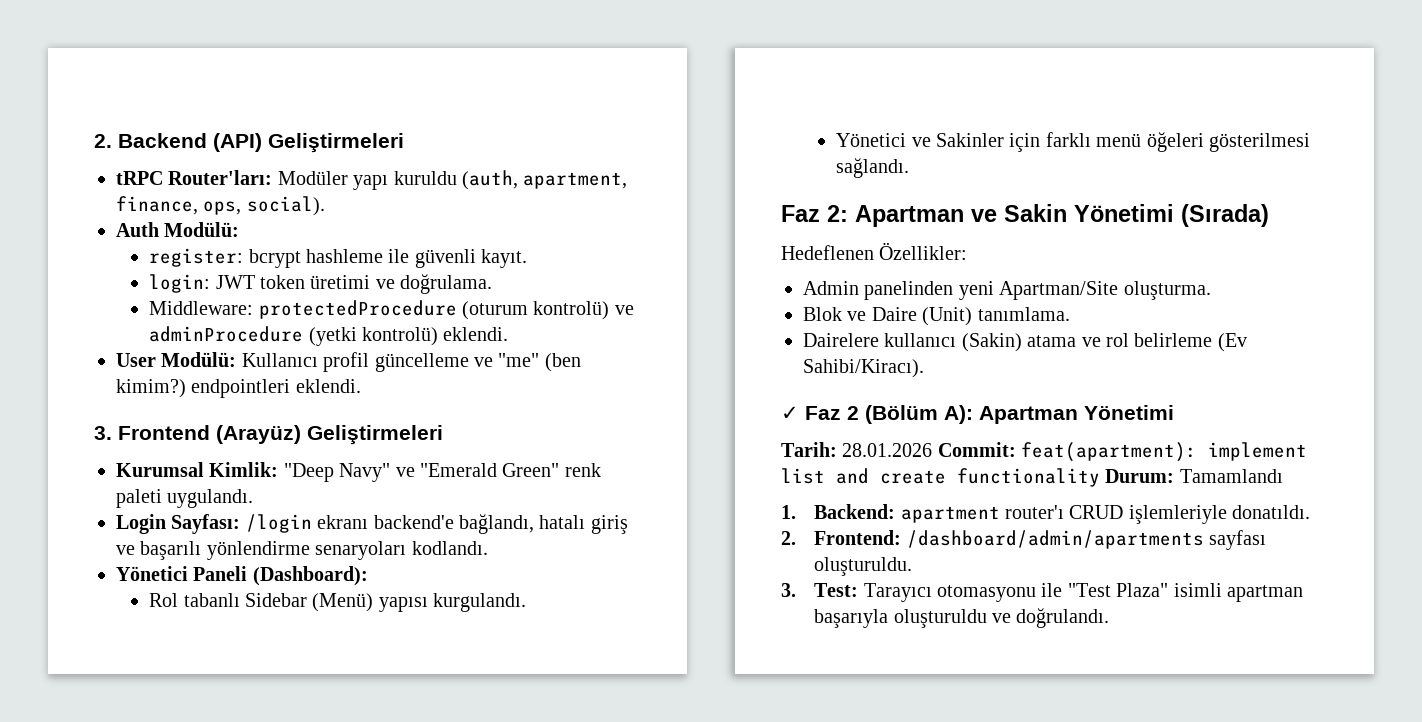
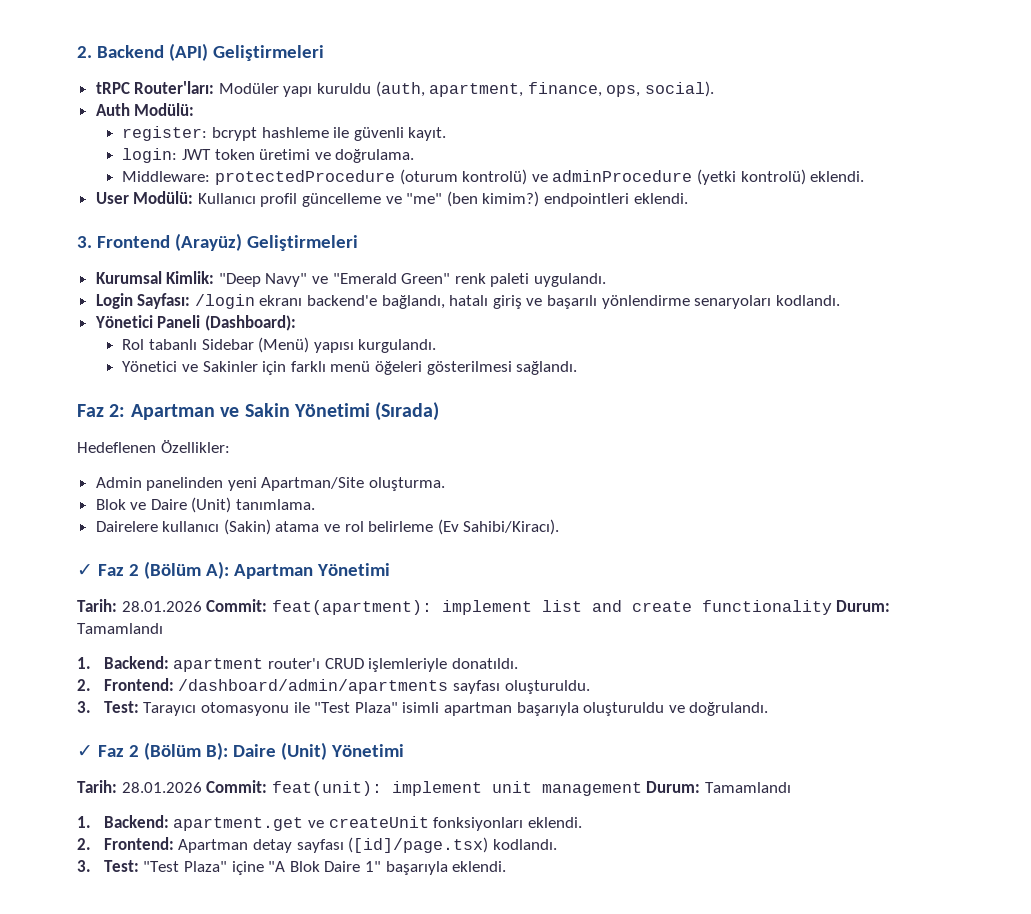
(1110, 618) none -> [77,742,404,760] [77,780,791,796] [77,815,582,831] [77,837,557,853] [77,860,507,875] // ✓ Faz 2 (Bölüm B): Daire (Unit) Yönetimi // Tarih: 28.01.2026 Commit: feat(unit): implement unit management Durum: Tamamlandı // 1. Backend: apartment.get ve createUnit fonksiyonları eklendi. // 2. Frontend: Apartman detay sayfası ([id]/page.tsx) kodlandı. // 3. Test: "Test Plaza" içine "A Blok Daire 1" başarıyla eklendi.

